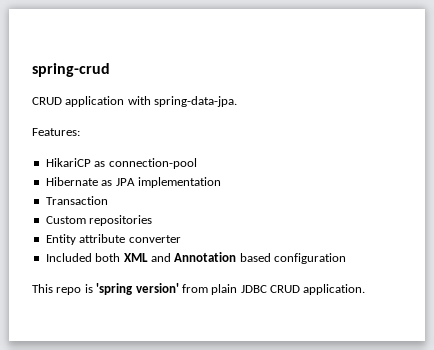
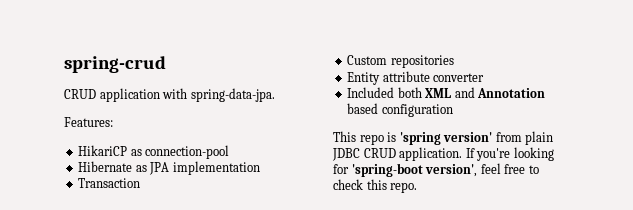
(366, 289) none -> [465,147,554,161] [333,163,539,177] [333,179,418,193] If you're looking for 'spring-boot version', feel free to check this repo.

